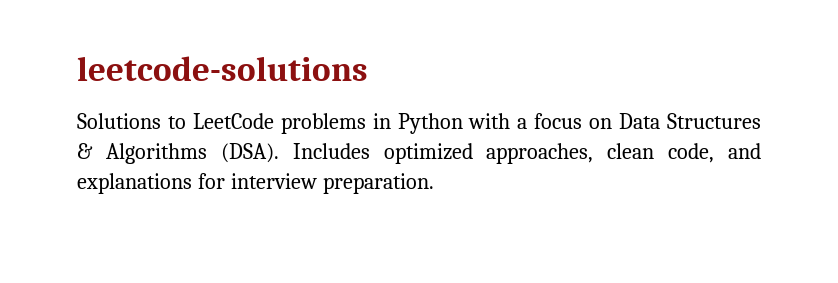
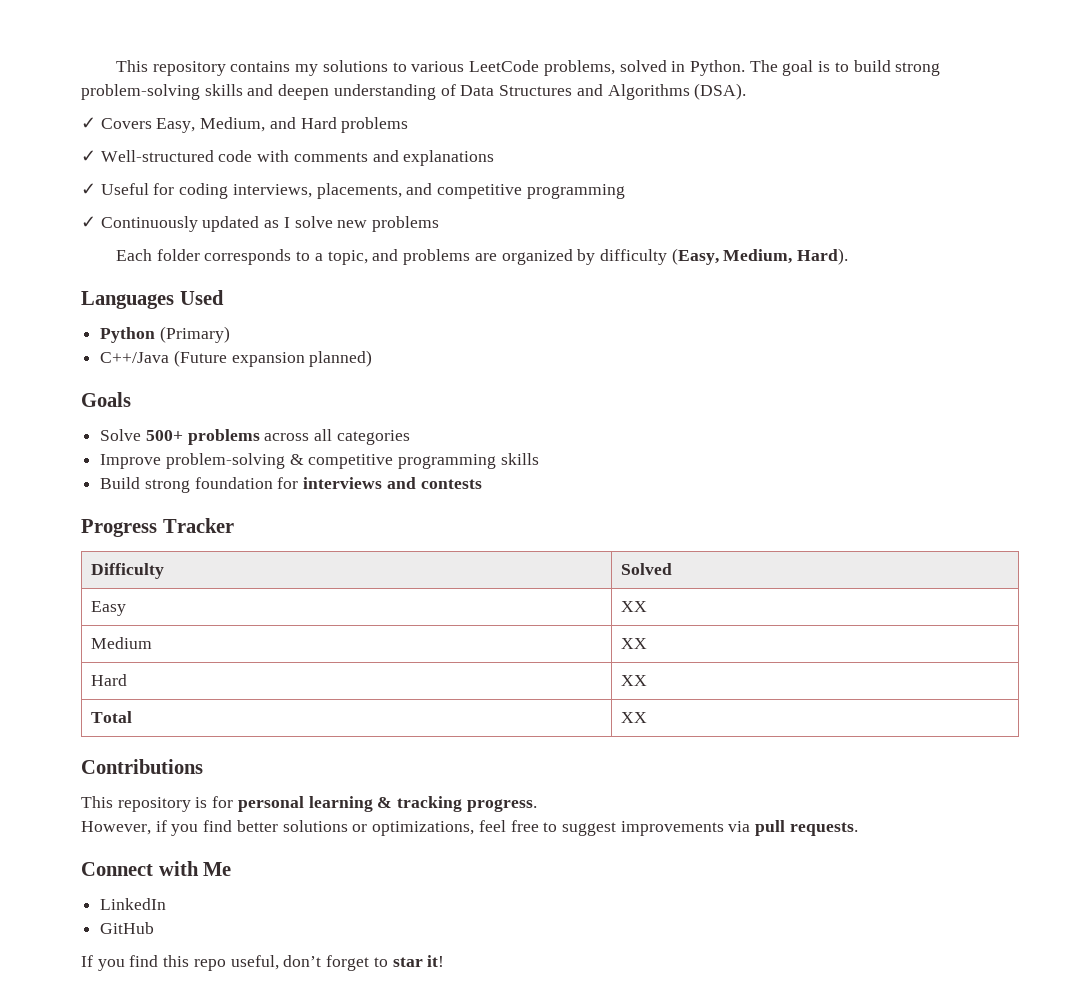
[77,56,368,81] [77,113,613,134] leetcode-solutions // Solutions to LeetCode problems in Python with a focus on -> [115,60,941,76] [81,84,456,100] This repository contains my solutions to various LeetCode problems, solved in Python. The goal is to build strong problem-solving skills and deepen understanding of
[77,143,93,159] & -> [576,84,603,96] and
[292,143,761,164] [77,173,434,194] Includes optimized approaches, clean code, and explanations for interview preparation. -> [81,117,409,133] [81,150,495,166] [81,183,625,199] [81,216,440,232] [115,248,849,265] [81,290,224,309] [100,326,230,343] [100,350,373,367] [81,392,131,407] [100,429,410,445] [100,453,539,469] [100,477,482,493] [81,518,234,537] [90,563,164,579] [620,563,672,575] [90,601,126,616] [620,601,647,612] [90,637,152,649] [620,638,647,649] [90,674,127,686] [620,675,647,686] [90,711,132,723] [620,712,647,723] [81,759,203,774] [81,796,537,812] [81,820,858,836] [81,861,232,876] [100,898,167,910] [100,922,155,934] [81,955,445,971] // ✓ Covers Easy, Medium, and Hard problems // ✓ Well-structured code with comments and explanations // ✓ Useful for coding interviews, placements, and competitive programming // ✓ Continuously updated as I solve new problems // Each folder corresponds to a topic, and problems are organized by difficulty (Easy, Medium, Hard). // Languages Used // Python (Primary) // C++/Java (Future expansion planned) // Goals // Solve 500+ problems across all categories // Improve problem-solving & competitive programming skills // Build strong foundation for interviews and contests // Progress Tracker // Difficulty | Solved // Easy | XX // Medium | XX // Hard | XX // Total | XX // Contributions // This repository is for personal learning & tracking progress. // However, if you find better solutions or optimizations, feel free to suggest improvements via pull requests. // Connect with Me // LinkedIn // GitHub // If you find this repo useful, don’t forget to star it!

